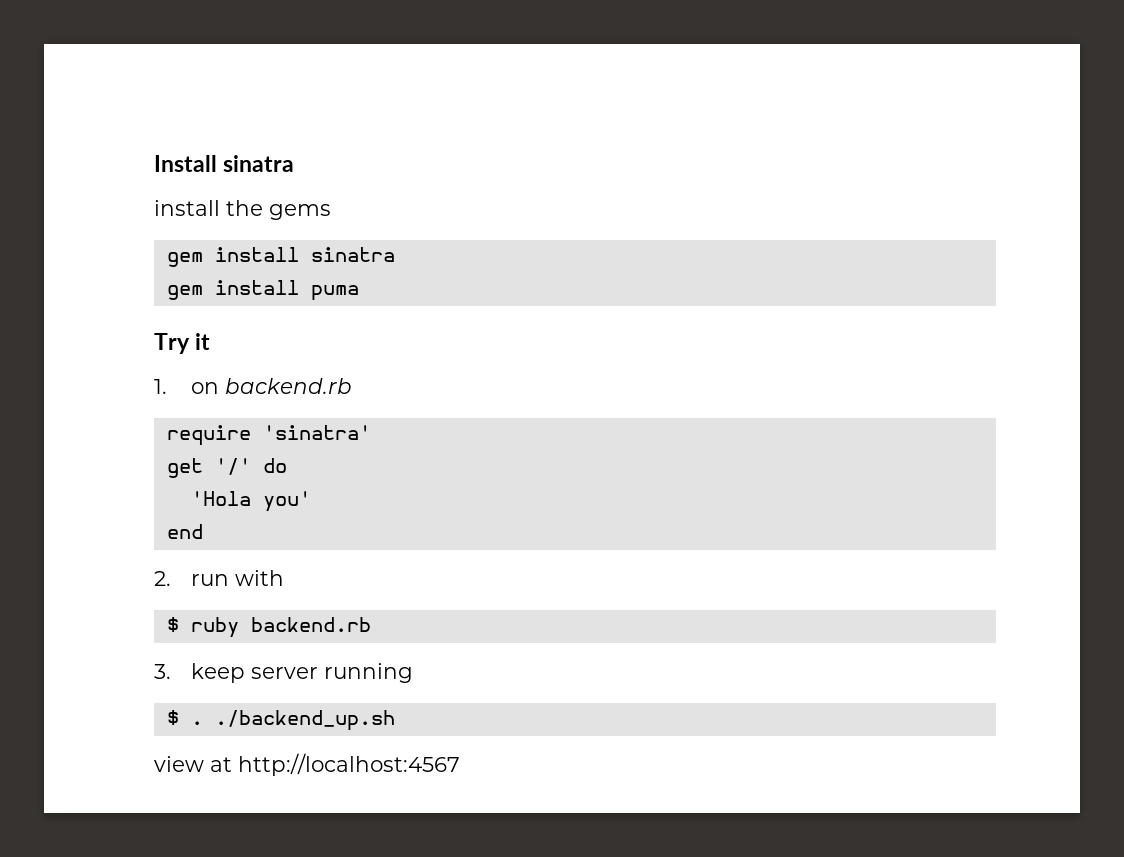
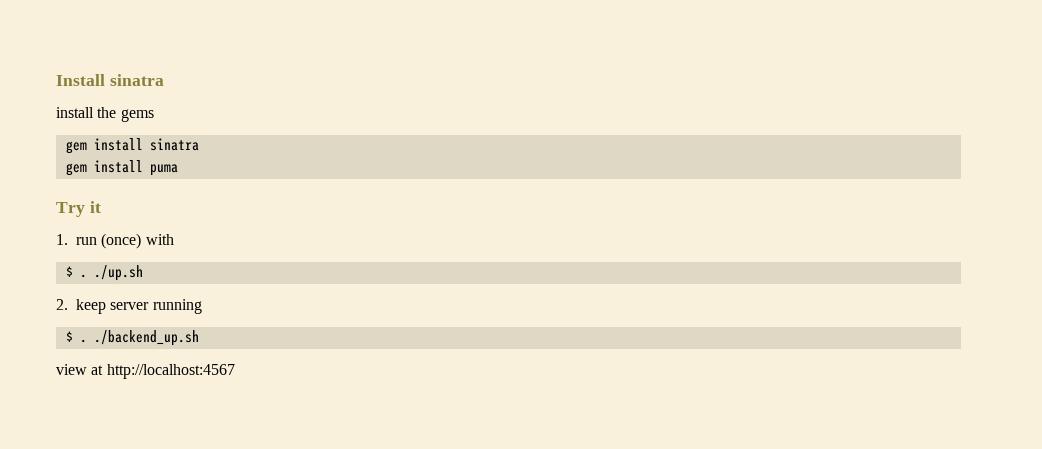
[191,378,353,394] [166,425,371,446] [166,458,287,478] [190,491,311,512] [166,524,203,539] [154,571,230,586] on backend.rb // require 'sinatra' // get '/' do // 'Hola you' // end // 2. run -> [76,233,142,249] run (once)
[190,617,371,638] [154,664,171,679] ruby backend.rb // 3. -> [79,265,143,281] [56,299,68,310] . ./up.sh // 2.

